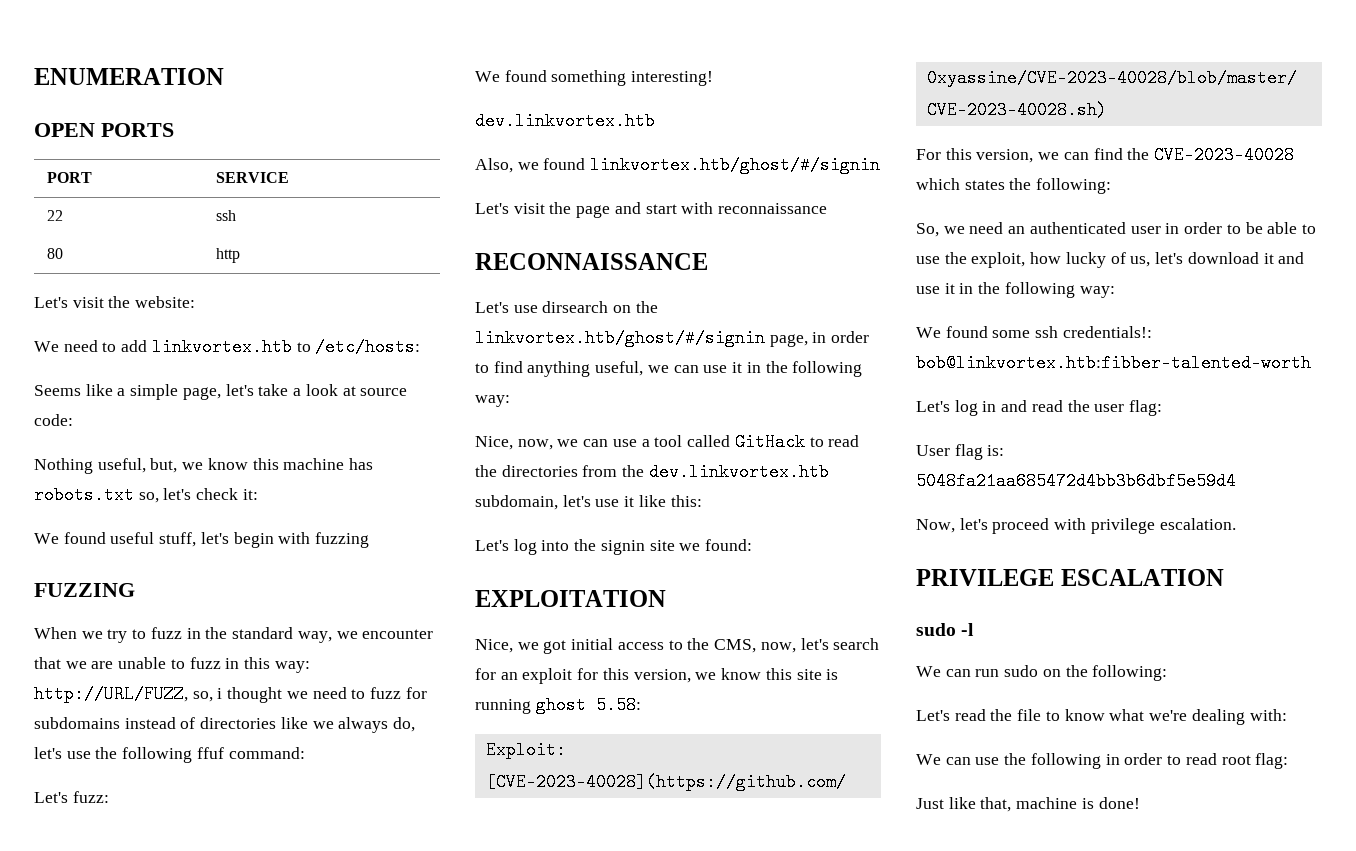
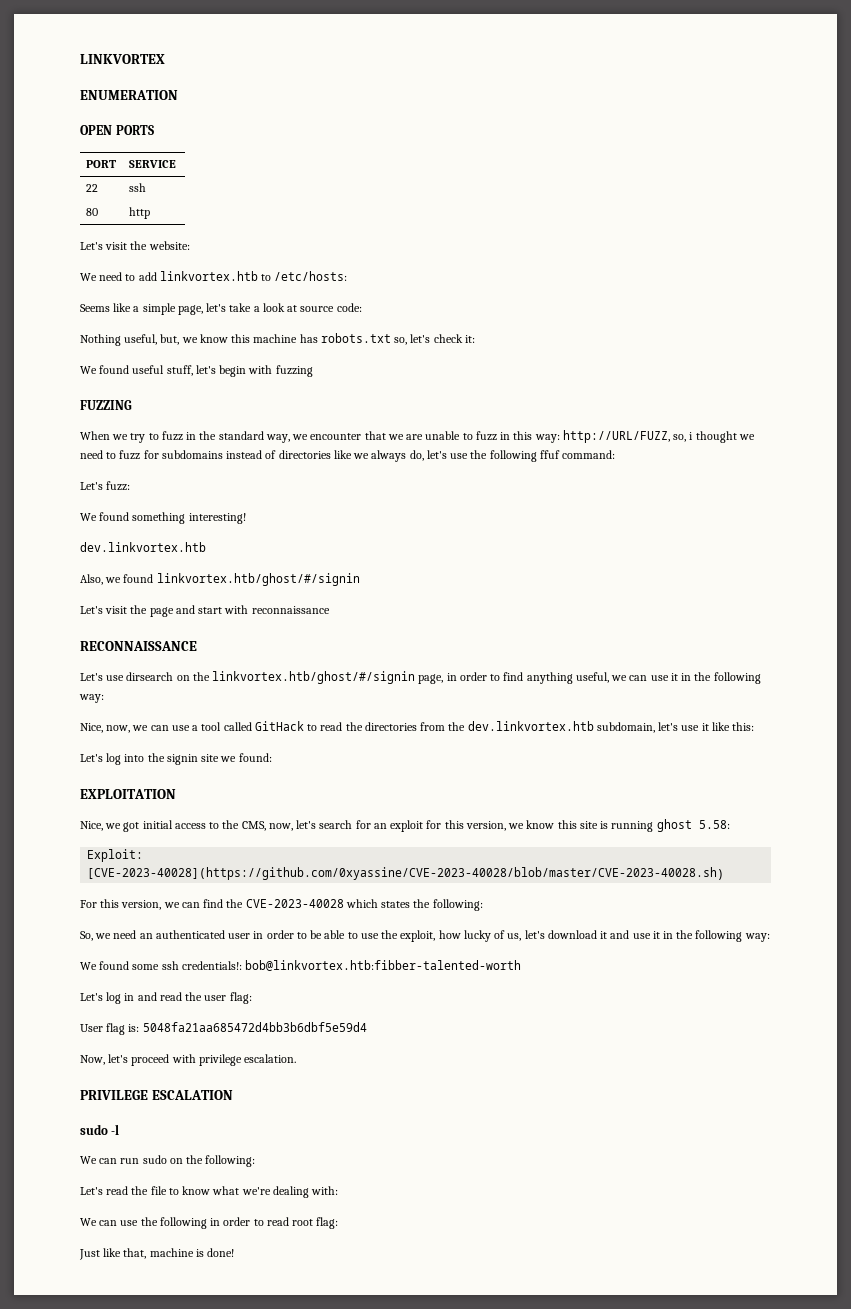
(34, 76) none -> [80,54,165,64] LINKVORTEX //

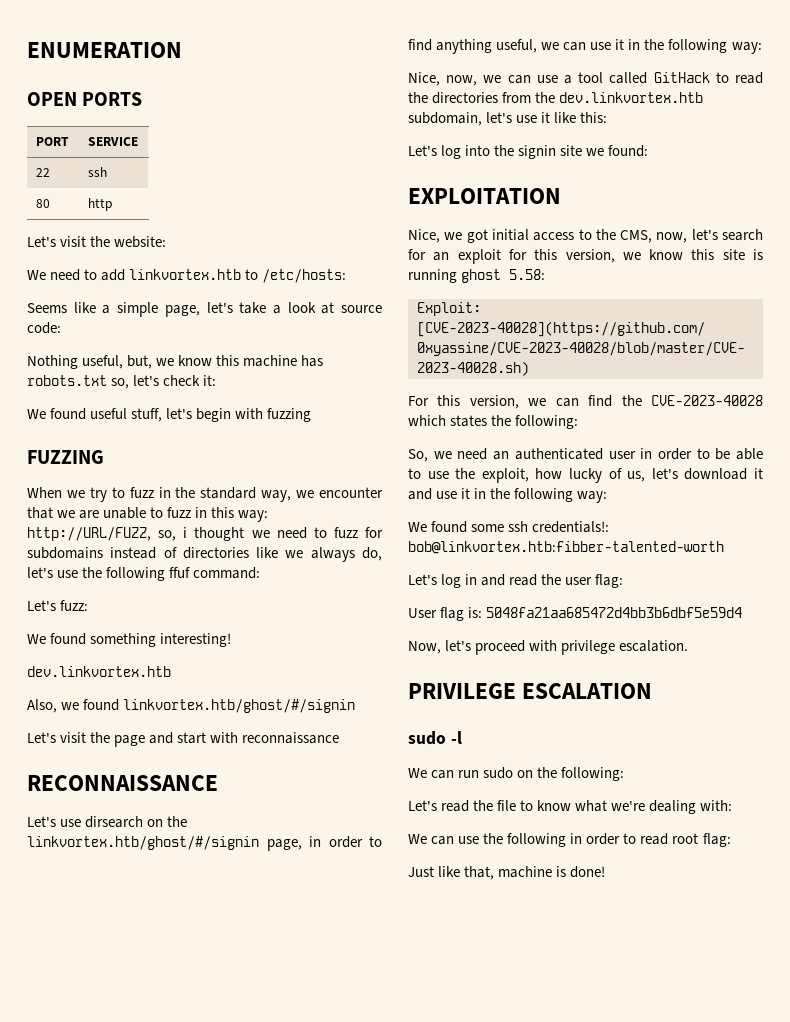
[80,54,165,64] LINKVORTEX // -> (27, 50) none

